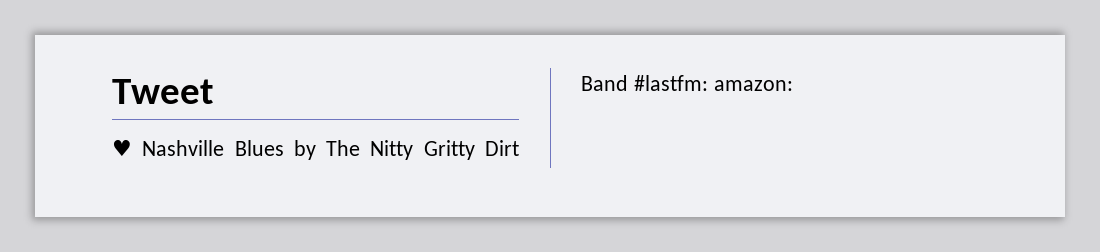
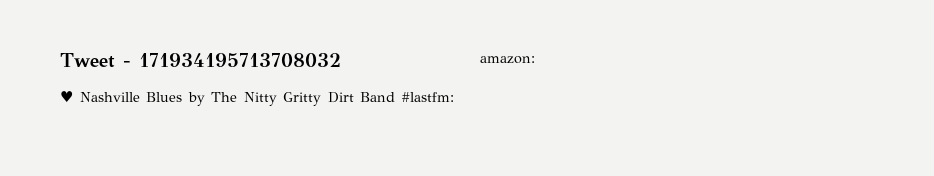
(214, 91) none -> [122,53,341,67] - 171934195713708032

